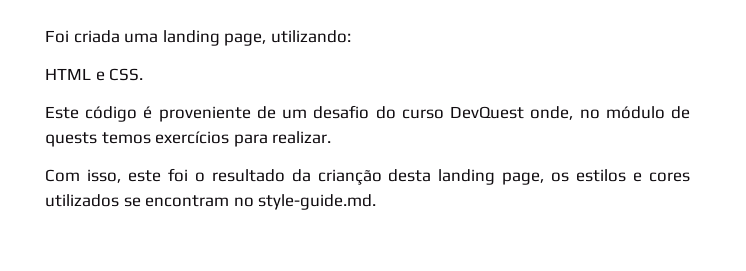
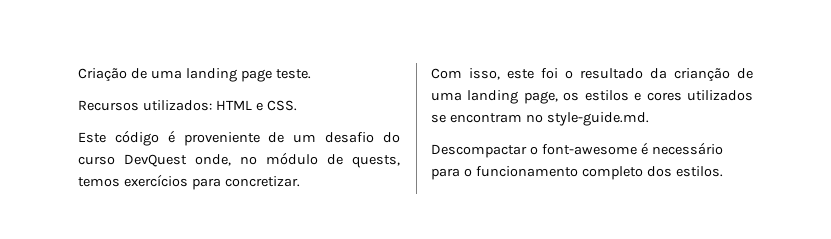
[45,30,351,46] Foi criada uma landing page, utilizando: // -> [78,68,311,82] [78,100,212,111] Criação de uma landing page teste. // Recursos utilizados:
[45,132,97,147] quests -> [352,155,400,168] quests,
[272,131,332,144] realizar. -> [224,176,300,187] concretizar.
[388,169,432,182] desta -> [737,68,753,79] [431,92,462,101] de uma
(377, 202) none -> [431,142,723,158] [431,166,723,180] // Descompactar o font-awesome é necessário para o funcionamento completo dos estilos.

